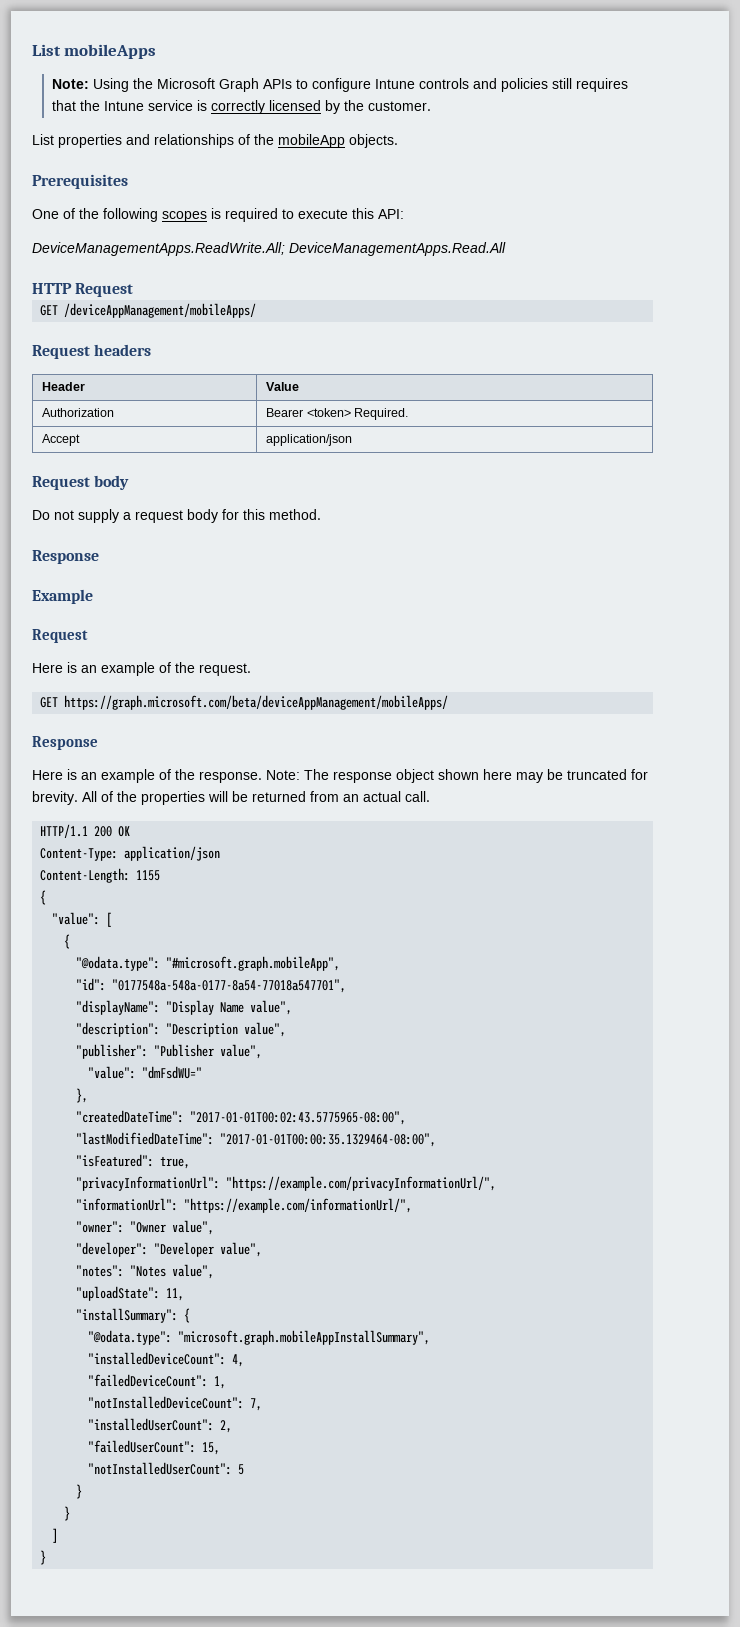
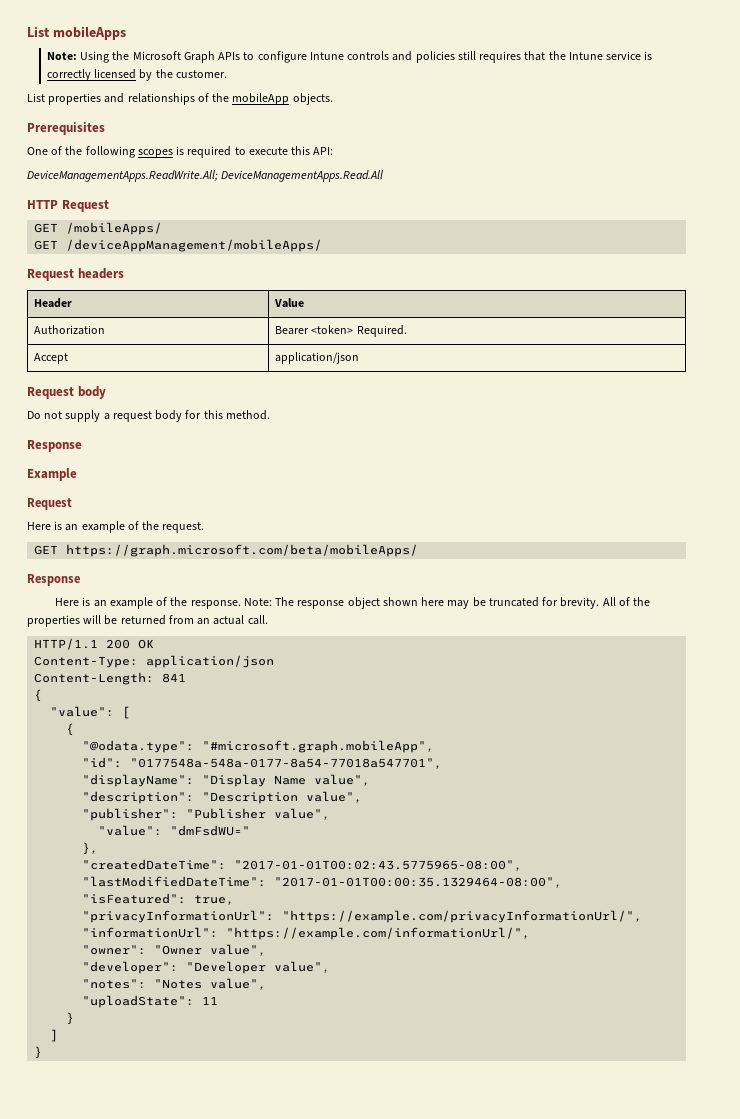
(134, 290) none -> [34,222,163,235] // GET /mobileApps/
[64,695,449,710] https://graph.microsoft.com/beta/deviceAppManagement/mobileApps/ -> [66,544,419,557] https://graph.microsoft.com/beta/mobileApps/
[136,870,161,881] 1155 -> [162,673,187,683] 841
[166,1288,185,1301] [76,1308,191,1323] [88,1330,431,1345] [88,1352,245,1367] [88,1374,227,1389] [88,1396,263,1411] [88,1418,233,1433] [88,1440,221,1455] [88,1462,245,1475] [76,1484,83,1499] 11, // "installSummary": { // "@odata.type": "microsoft.graph.mobileAppInstallSummary", // "installedDeviceCount": 4, // "failedDeviceCount": 1, // "notInstalledDeviceCount": 7, // "installedUserCount": 2, // "failedUserCount": 15, // "notInstalledUserCount": 5 // } -> [202,996,219,1005] 11

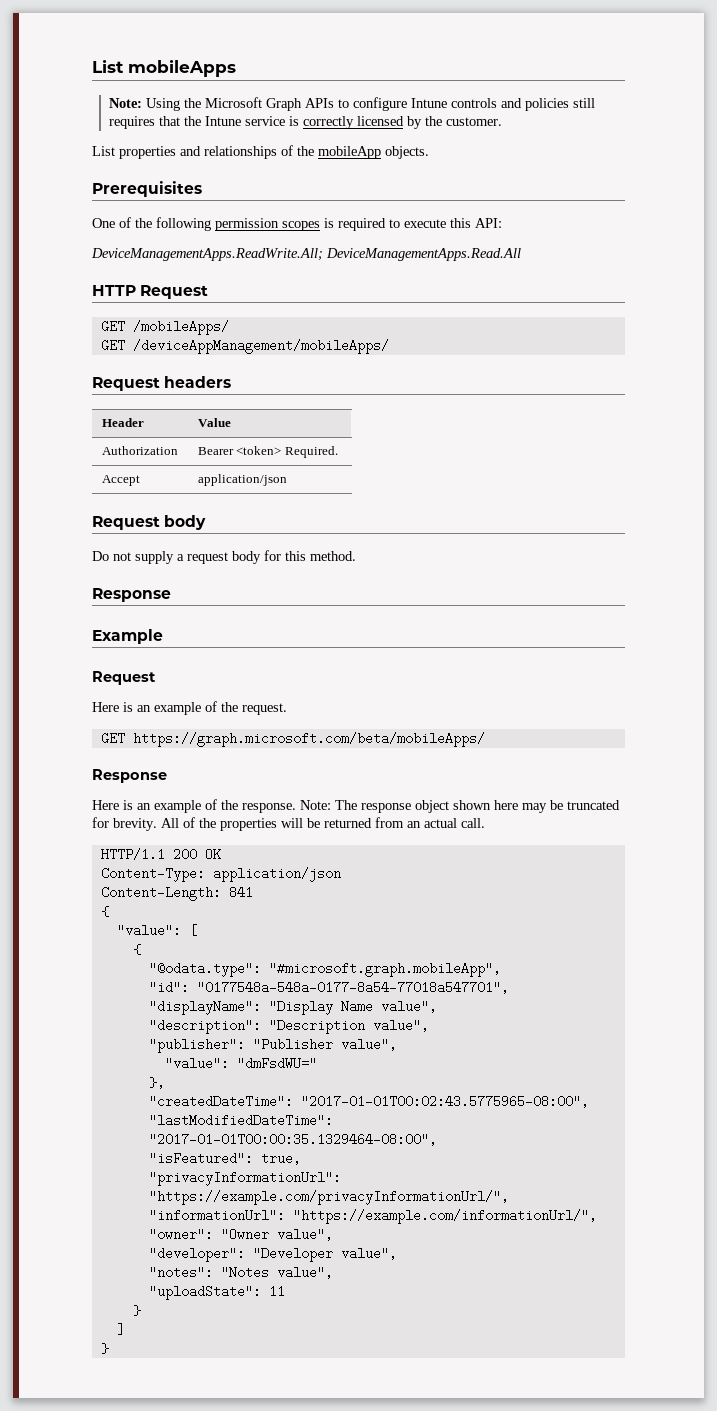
(135, 152) none -> [215,218,279,231] permission

